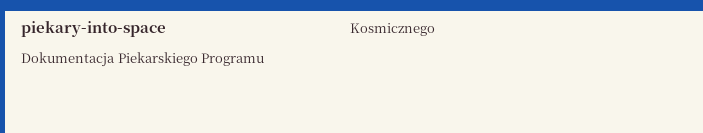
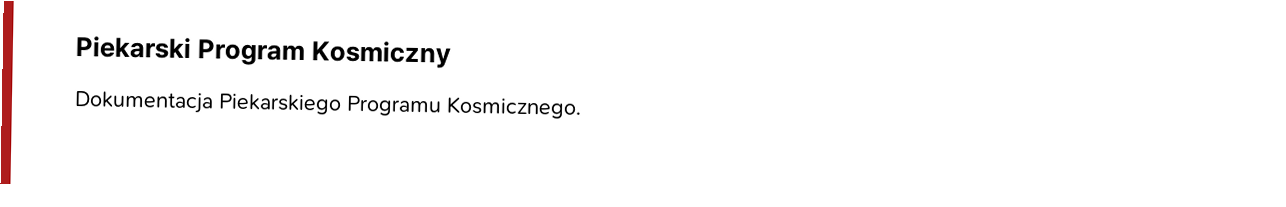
[21,20,166,37] piekary-into-space -> [75,35,453,69] Piekarski Program Kosmiczny
[350,23,435,36] Kosmicznego -> [446,96,582,119] Kosmicznego.

